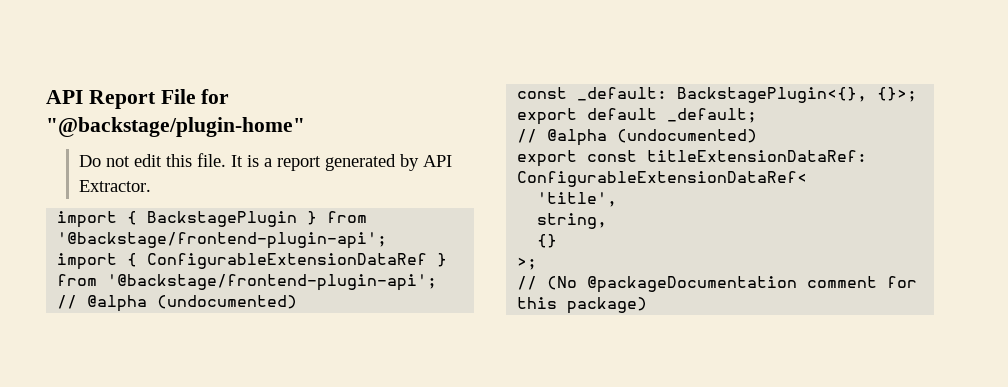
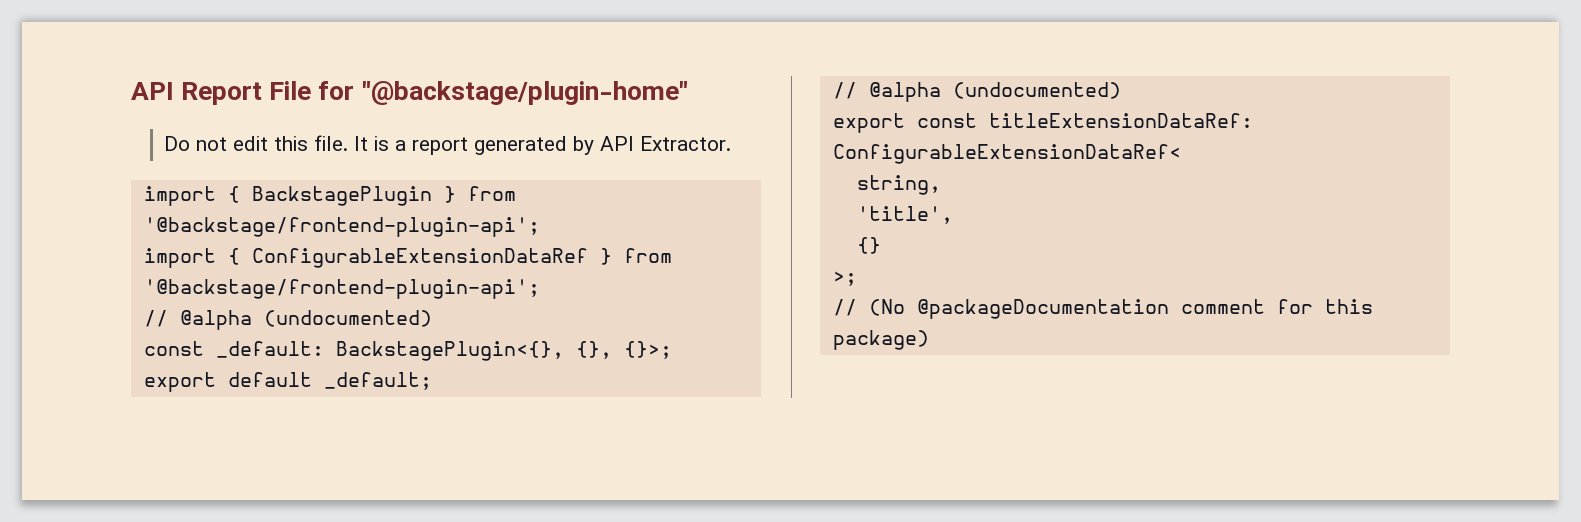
(868, 95) none -> [575,341,612,359] {},
(808, 179) none -> [856,175,941,195] // string,
[537,213,608,229] // string, -> (953, 215) none

